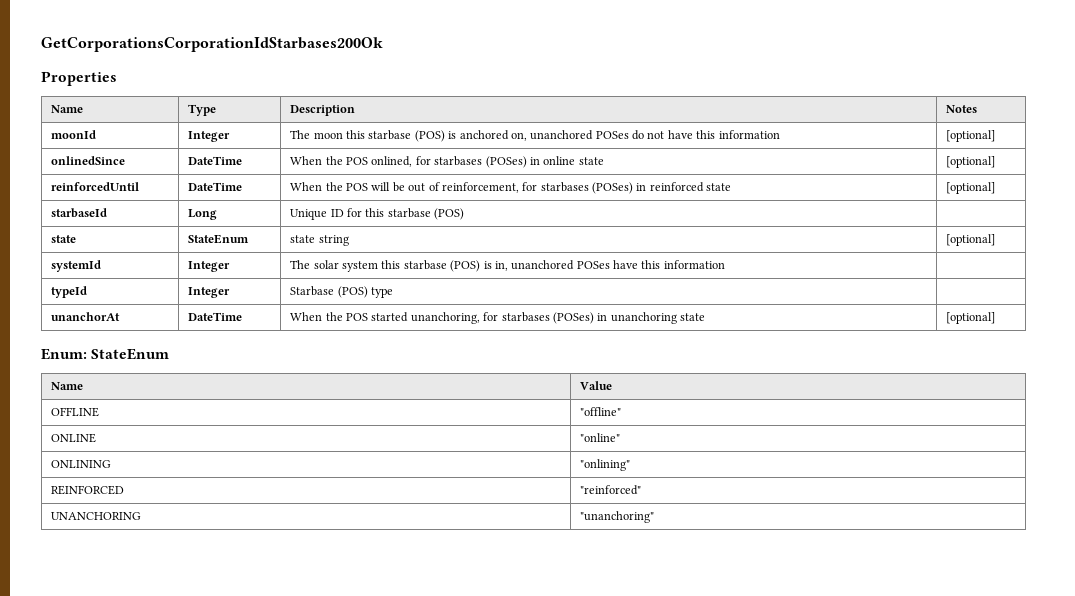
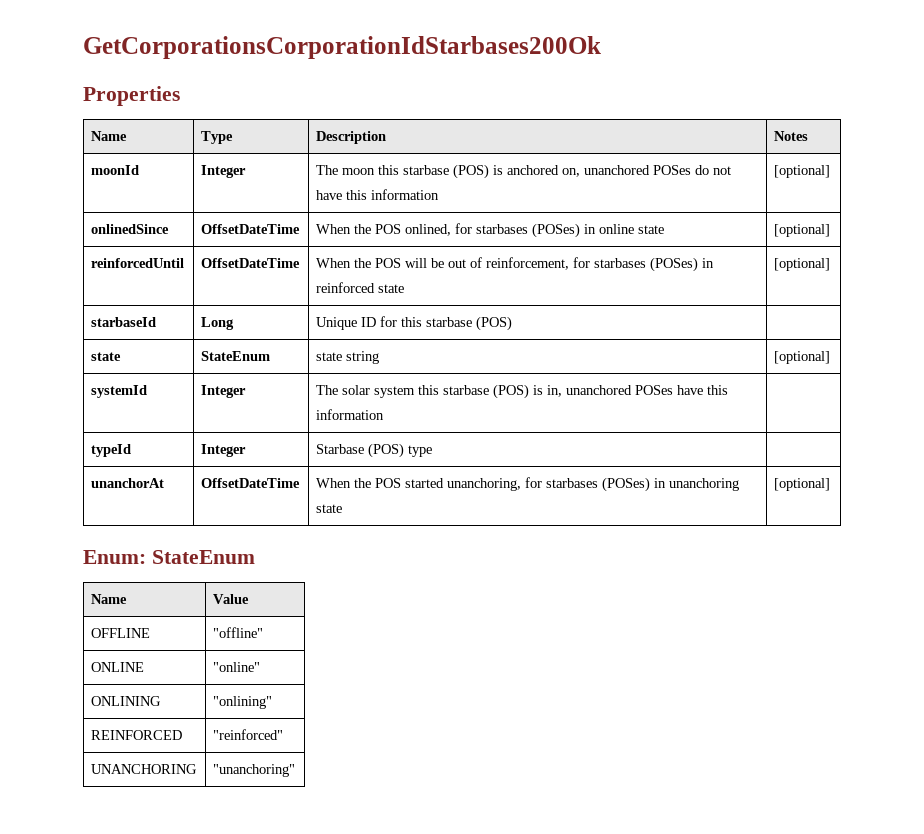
[188,156,243,165] DateTime -> [201,224,301,234] OffsetDateTime
[188,182,243,191] DateTime -> [201,258,301,268] OffsetDateTime
[188,312,243,321] DateTime -> [201,478,301,488] OffsetDateTime

